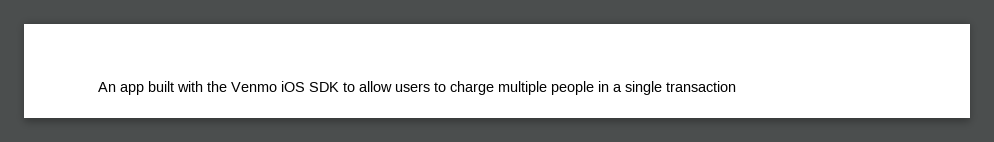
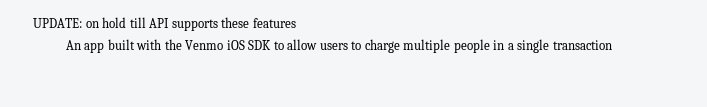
(97, 87) none -> [33,17,296,31] UPDATE: on hold till API supports these features //

